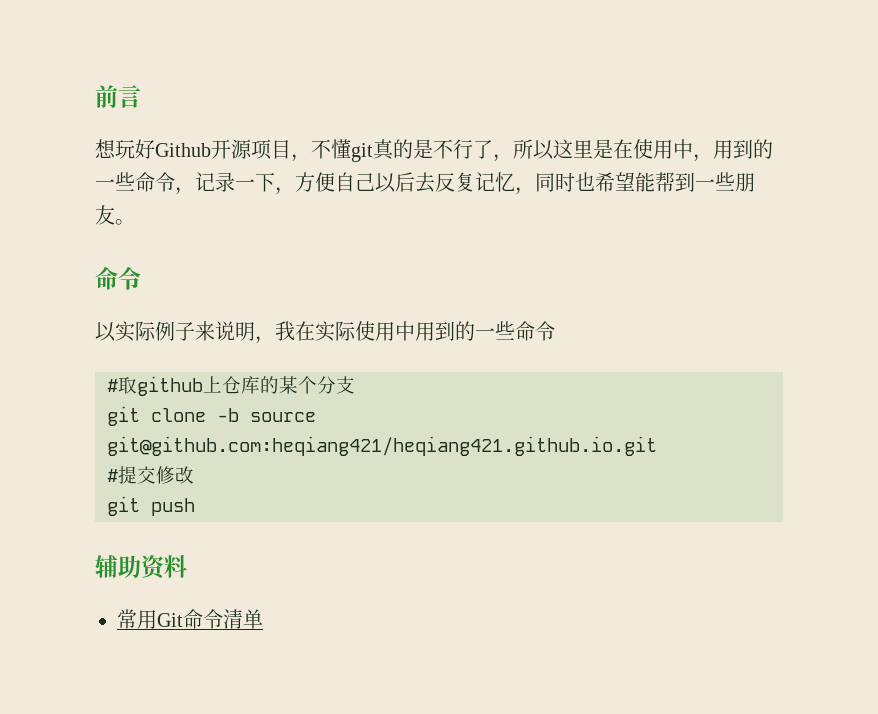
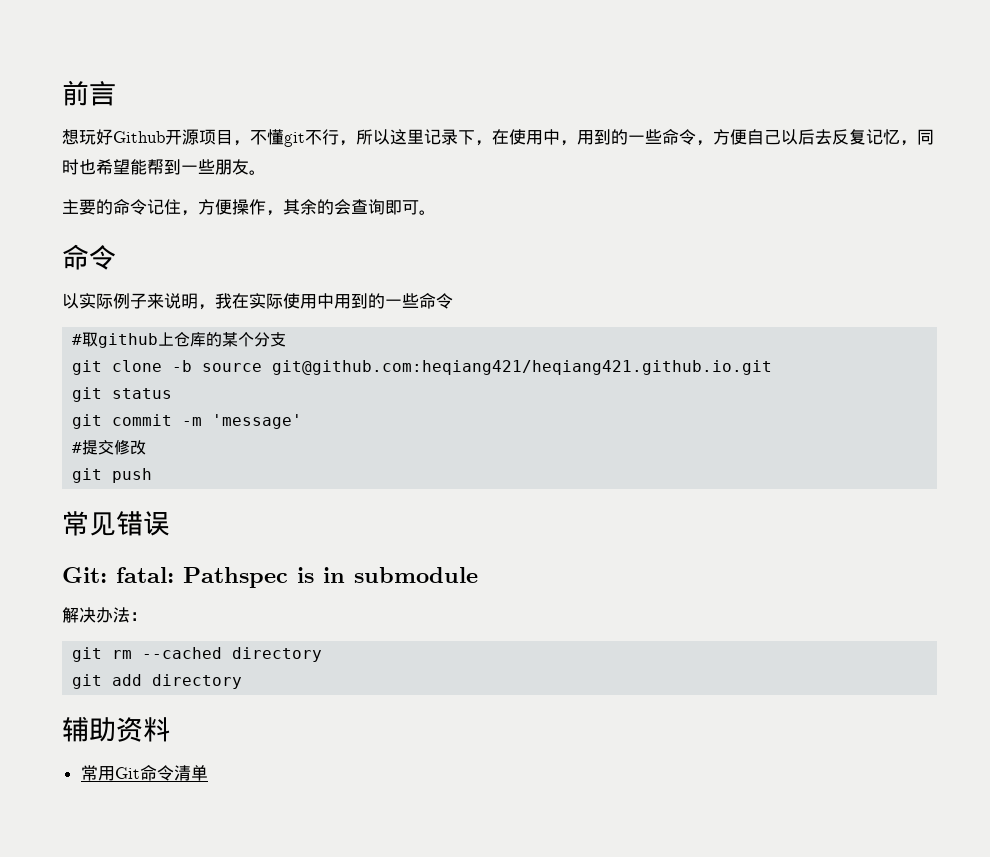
[373,139,493,160] 真的是不行了 -> [305,129,339,145] 不行
[593,139,613,159] 是 -> [424,129,492,146] 记录下，
[195,172,295,195] 记录一下， -> (713, 143) none
(135, 222) none -> [62,199,436,216] // 主要的命令记住，方便操作，其余的会查询即可。
(657, 446) none -> [72,387,173,402] [72,414,303,429] // git status // git commit -m 'message'
(195, 507) none -> [62,511,170,536] [62,567,478,588] [62,607,147,623] [72,647,323,662] [72,674,243,689] // 常见错误 // Git: fatal: Pathspec is in submodule // 解决办法： // git rm --cached directory // git add directory

